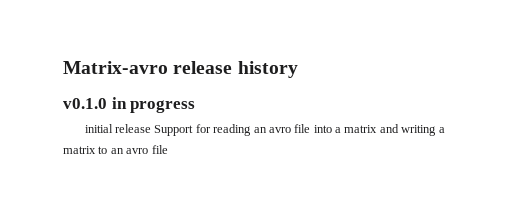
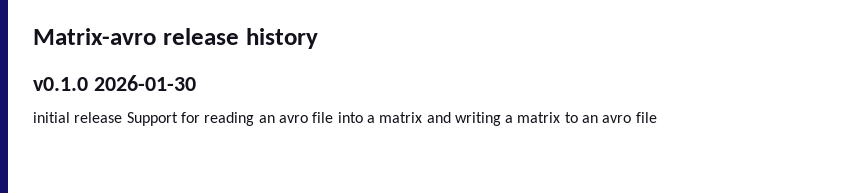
[111,97,196,113] in progress -> [93,75,196,91] 2026-01-30

